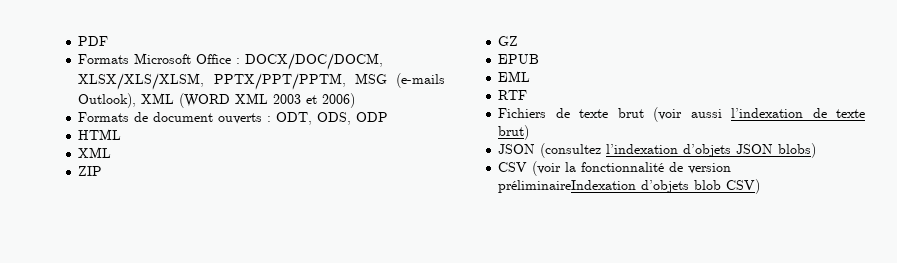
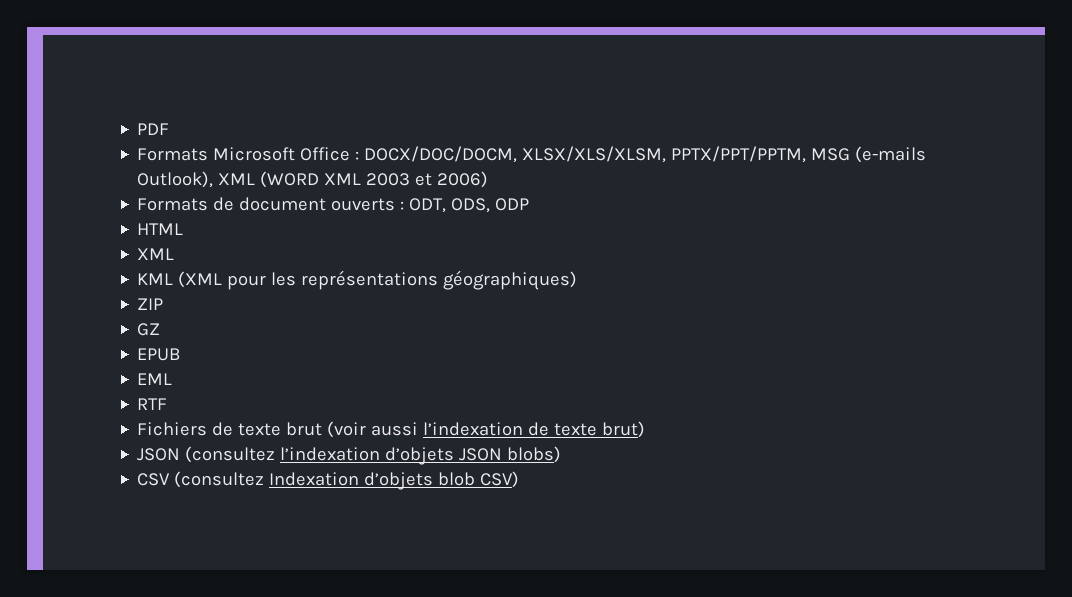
(112, 152) none -> [137,270,578,290] // KML (XML pour les représentations géographiques)
[532,161,732,176] [498,180,637,193] (voir la fonctionnalité de version préliminaireIndexation -> [174,471,360,488] (consultez Indexation

